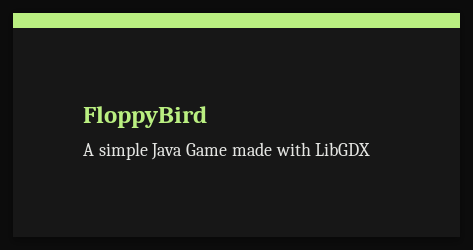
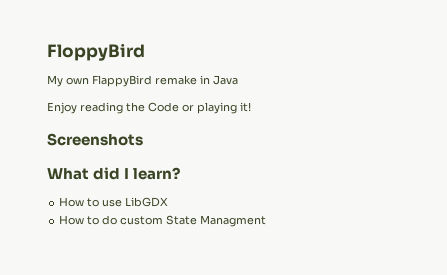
[83,142,371,160] A simple Java Game made with LibGDX -> [47,75,238,87] [47,102,251,114] [47,133,143,146] [47,167,181,180] [59,197,169,207] [59,215,267,227] My own FlappyBird remake in Java // Enjoy reading the Code or playing it! // Screenshots // What did I learn? // How to use LibGDX // How to do custom State Managment

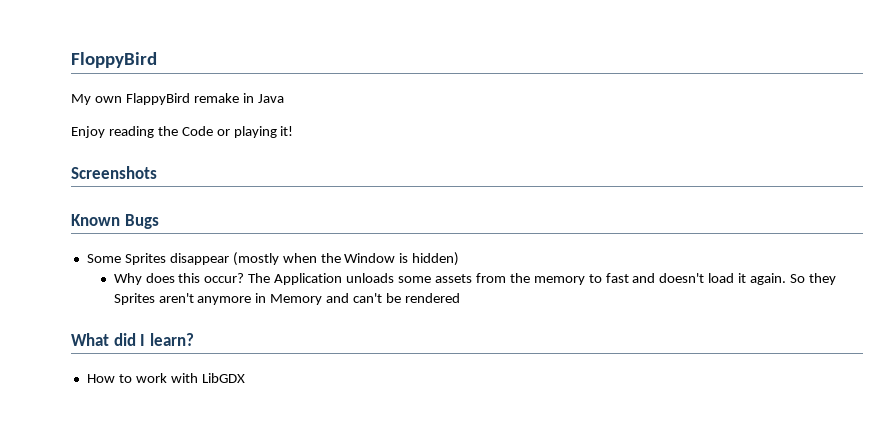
(143, 139) none -> [71,214,159,229] [86,252,460,266] [113,273,836,285] [113,293,460,305] // Known Bugs // Some Sprites disappear (mostly when the Window is hidden) // Why does this occur? The Application unloads some assets from the memory to fast and doesn't load it again. So they Sprites aren't anymore in Memory and can't be rendered
[102,199,123,207] use -> [135,373,198,383] work with
[59,215,267,227] // How to do custom State Managment -> (245, 378) none

